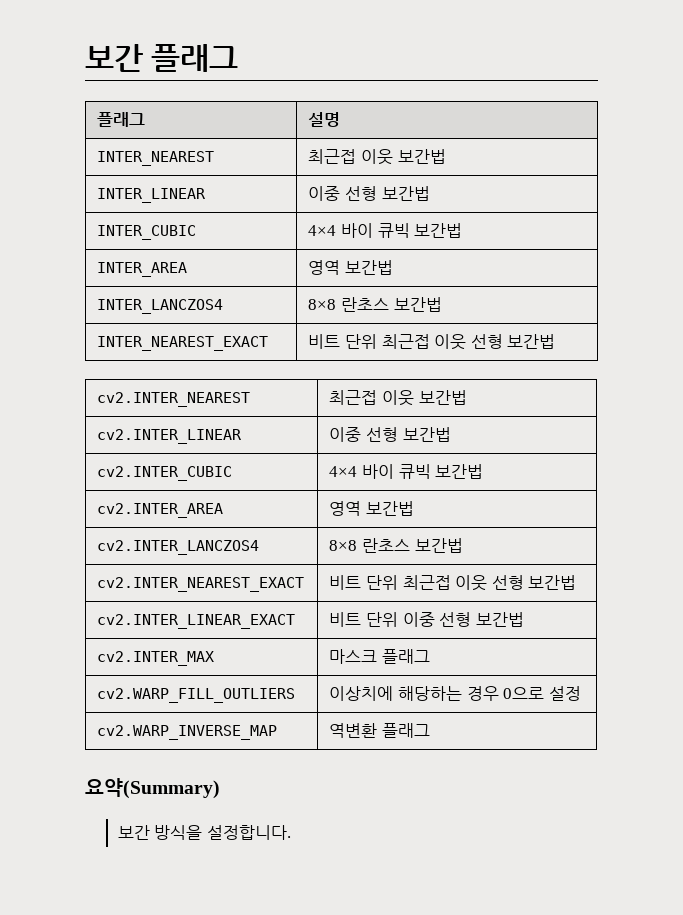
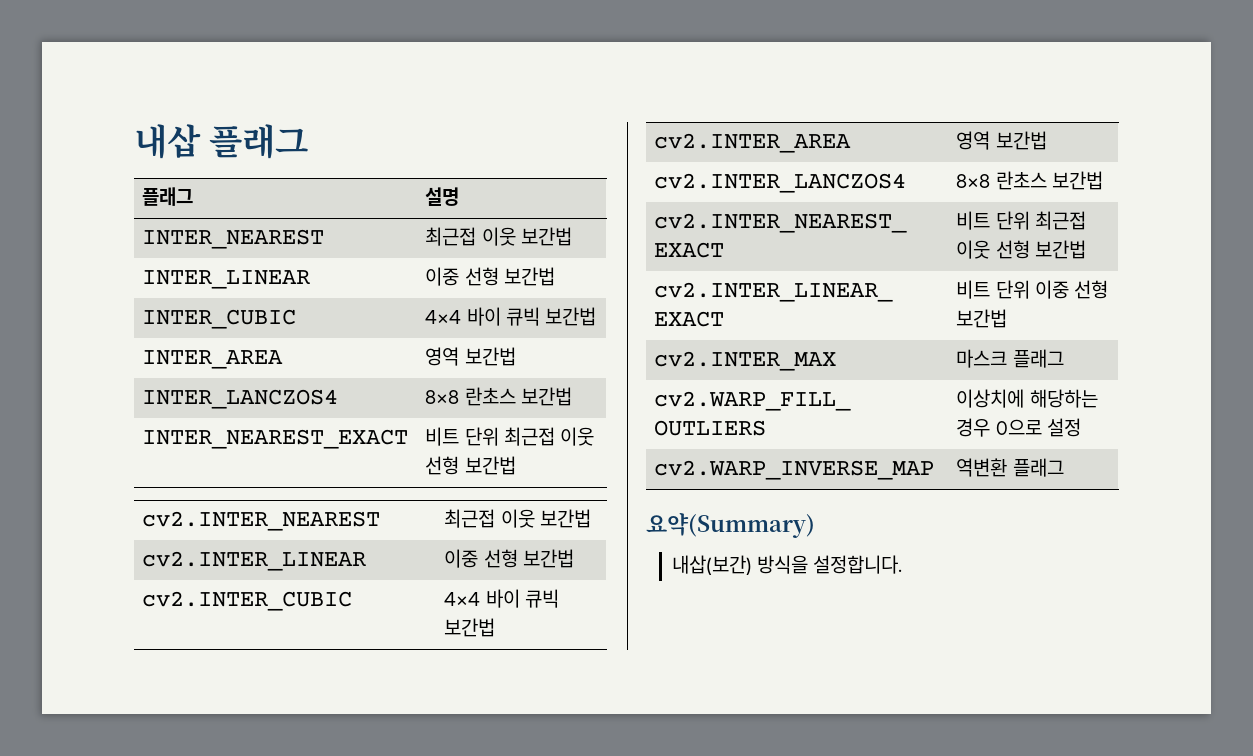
[85,44,143,72] 보간 -> [134,124,201,159] 내삽
[117,825,150,840] 보간 -> [672,555,753,575] 내삽(보간)

